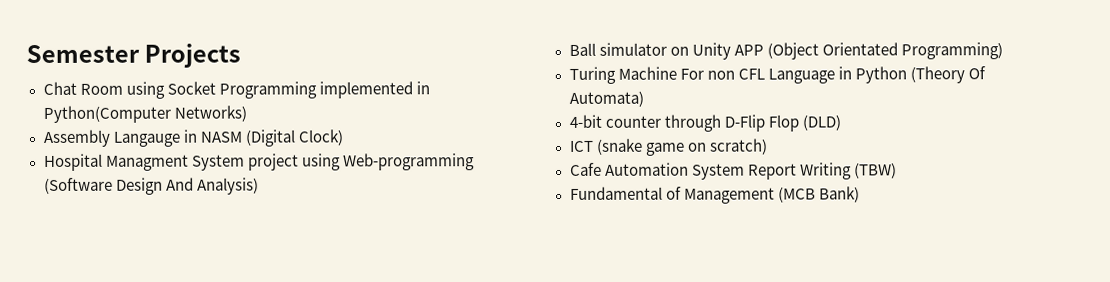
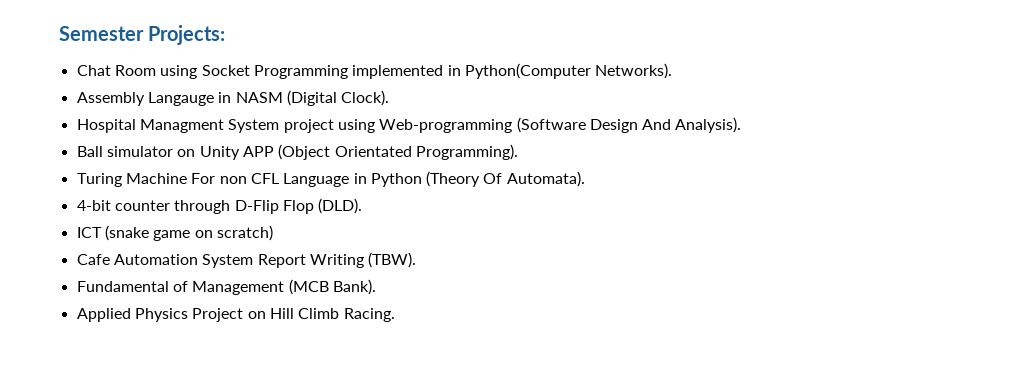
[144,43,242,68] Projects -> [148,25,226,45] Projects:
[173,105,247,122] Networks) -> [595,63,673,79] Networks).
[297,129,344,146] Clock) -> [341,90,390,106] Clock).
[196,177,259,195] Analysis) -> [675,117,742,133] Analysis).
[900,42,1003,60] Programming) -> [415,144,518,160] Programming).
[568,90,644,107] Automata) -> [506,171,585,187] Automata).
[801,114,841,131] (DLD) -> [318,198,363,214] (DLD).
[853,162,897,179] (TBW) -> [368,252,417,268] (TBW).
[818,186,860,203] Bank) -> [332,279,376,295] [76,308,395,322] Bank). // Applied Physics Project on Hill Climb Racing.

